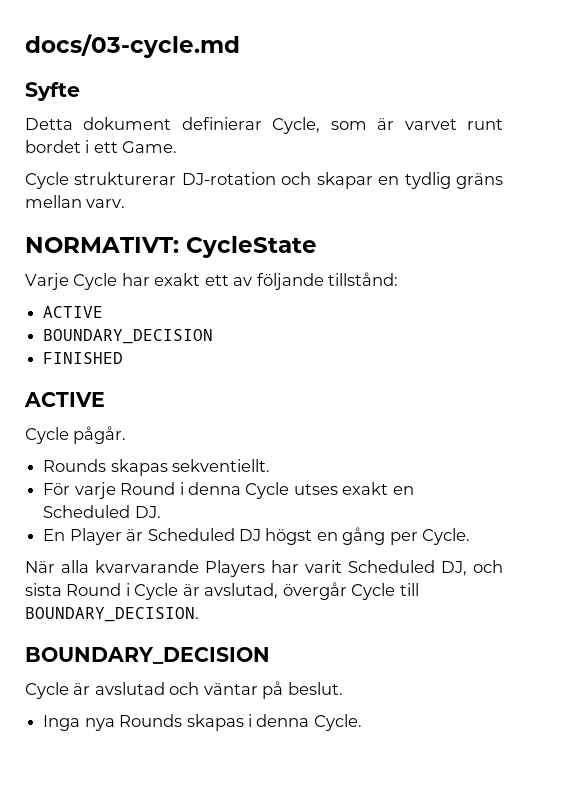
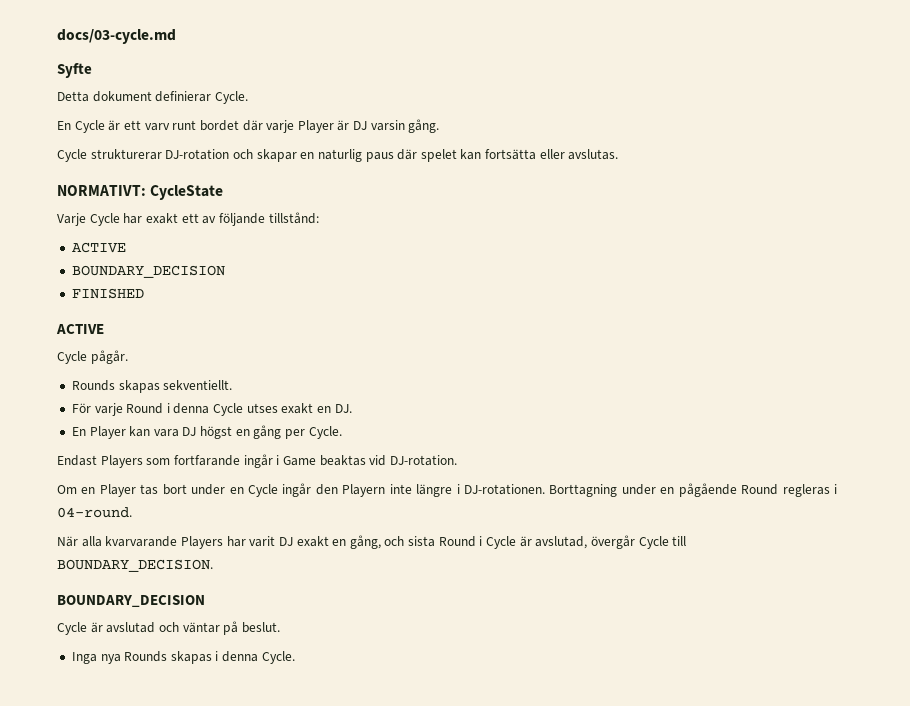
[272,117,504,134] [25,140,178,153] Cycle, som är varvet runt bordet i ett Game. -> [214,91,248,104] [57,119,440,133] Cycle. // En Cycle är ett varv runt bordet där varje Player är DJ varsin gång.
[404,172,504,189] [25,195,126,208] tydlig gräns mellan varv. -> [317,149,619,162] naturlig paus där spelet kan fortsätta eller avslutas.
[43,505,131,518] Scheduled -> (332, 409) none
[126,528,235,541] är Scheduled -> [129,426,179,437] kan vara
(471, 536) none -> [57,454,457,468] [57,483,838,497] [57,507,132,518] // Endast Players som fortfarande ingår i Game beaktas vid DJ-rotation. // Om en Player tas bort under en Cycle ingår den Playern inte längre i DJ-rotationen. Borttagning under en pågående Round regleras i 04-round.
[348,560,467,576] Scheduled DJ, -> [278,535,381,549] DJ exakt en gång,

